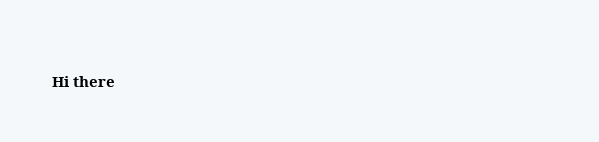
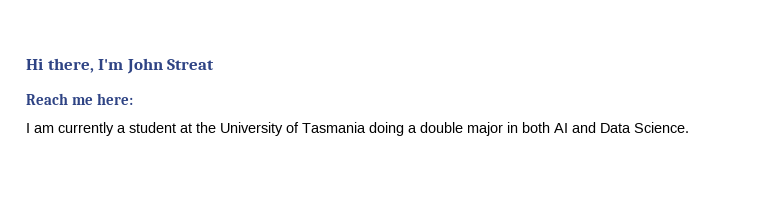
[73,76,116,87] there -> [47,58,215,74] [26,93,133,105] [26,122,689,136] there, I'm John Streat // Reach me here: // I am currently a student at the University of Tasmania doing a double major in both AI and Data Science.

